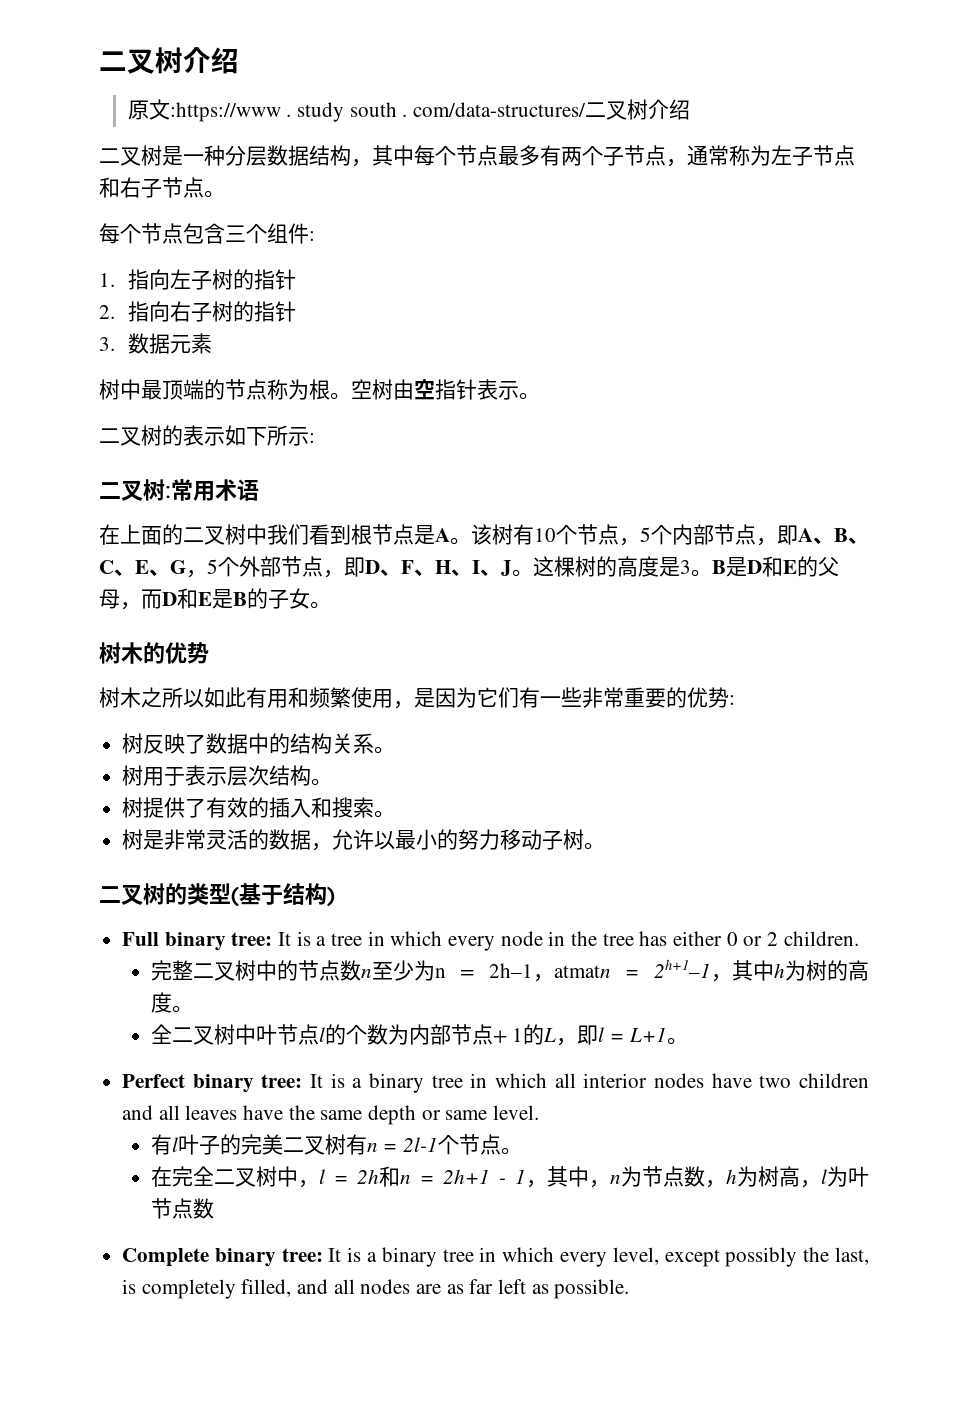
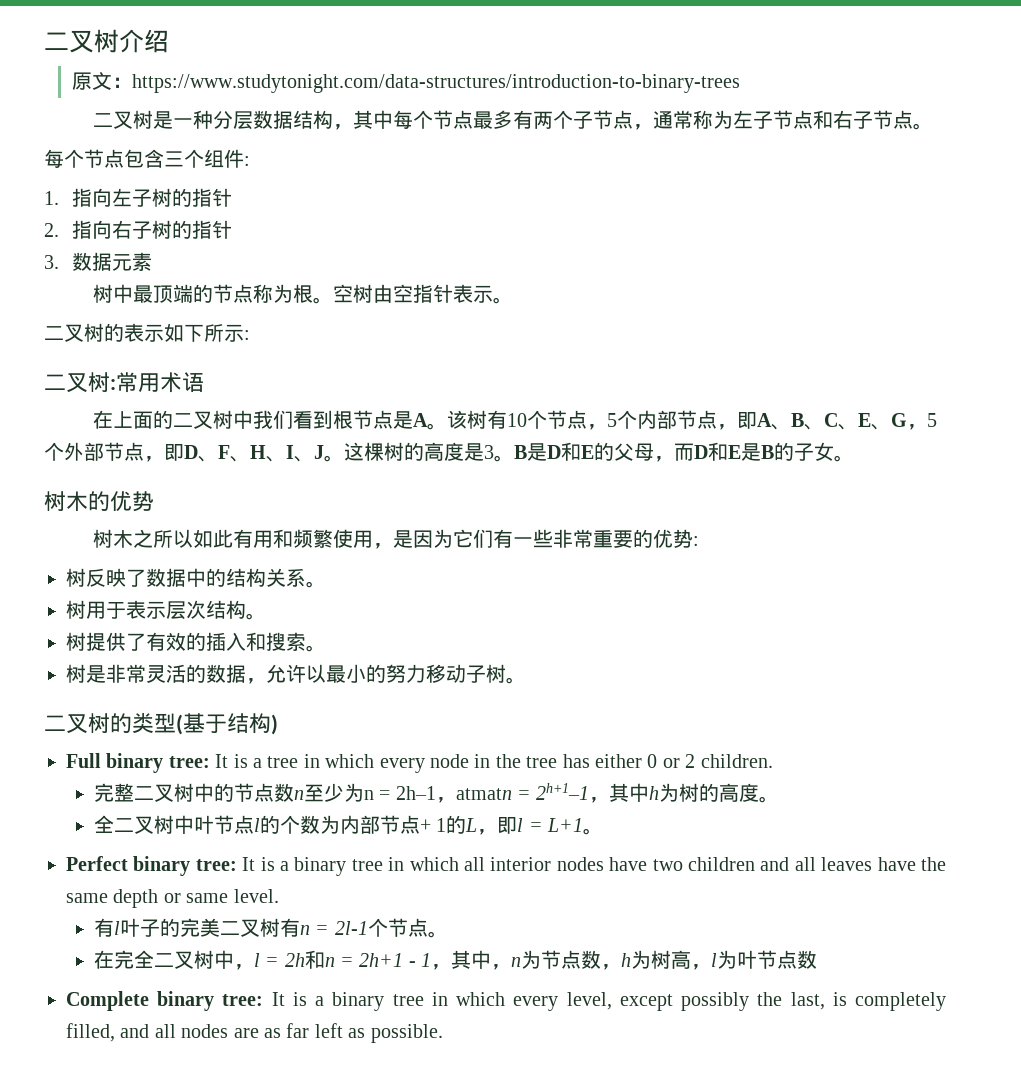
[169,99,690,122] :https://www . study south . com/data-structures/二叉树介绍 -> [111,74,740,93] ：https://www.studytonight.com/data-structures/introduction-to-binary-trees

